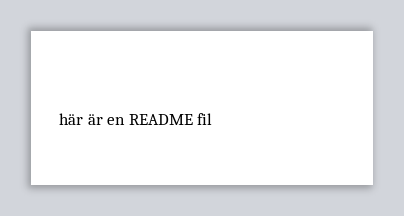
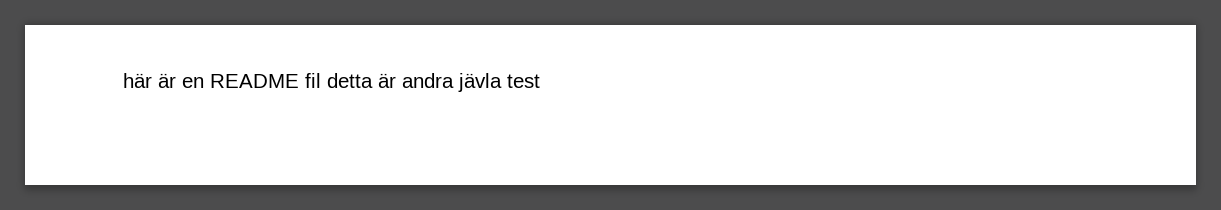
(213, 119) none -> [327,73,540,92] detta är andra jävla test

